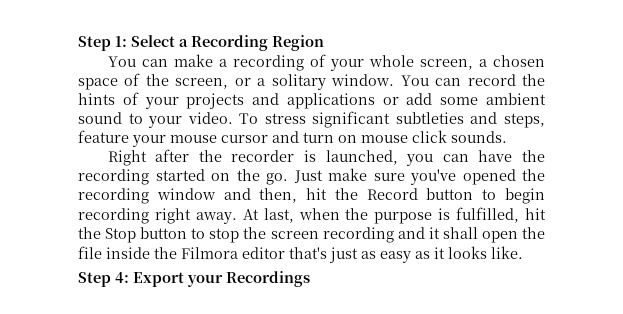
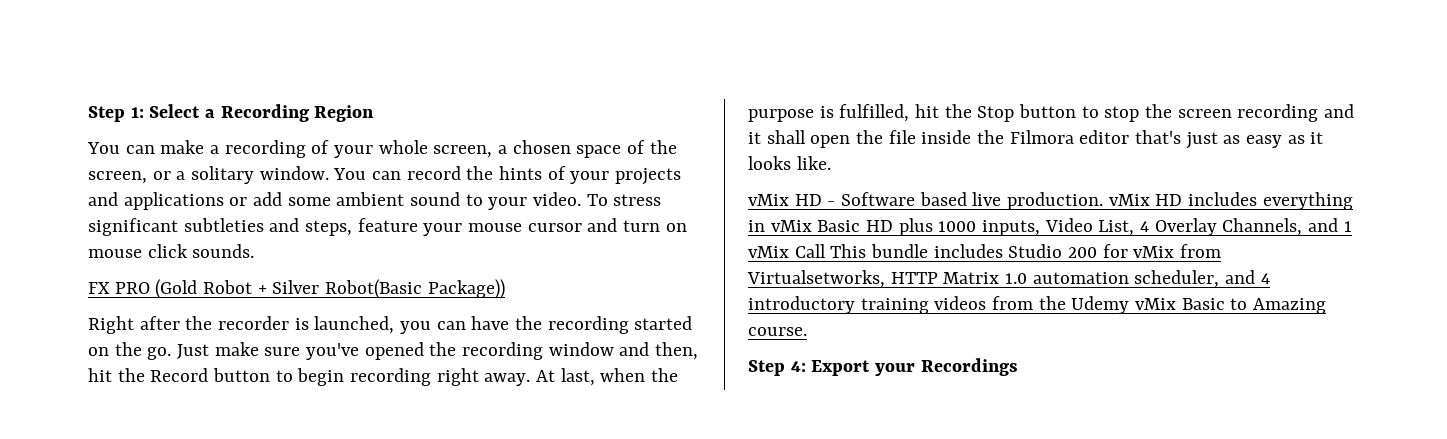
(507, 137) none -> [88,279,505,299] // FX PRO (Gold Robot + Silver Robot(Basic Package))
(523, 252) none -> [748,192,1353,210] [748,218,1352,236] [748,244,1222,258] [747,270,1270,288] [748,296,1327,314] [748,327,807,336] // vMix HD - Software based live production. vMix HD includes everything in vMix Basic HD plus 1000 inputs, Video List, 4 Overlay Channels, and 1 vMix Call This bundle includes Studio 200 for vMix from Virtualsetworks, HTTP Matrix 1.0 automation scheduler, and 4 introductory training videos from the Udemy vMix Basic to Amazing course.

